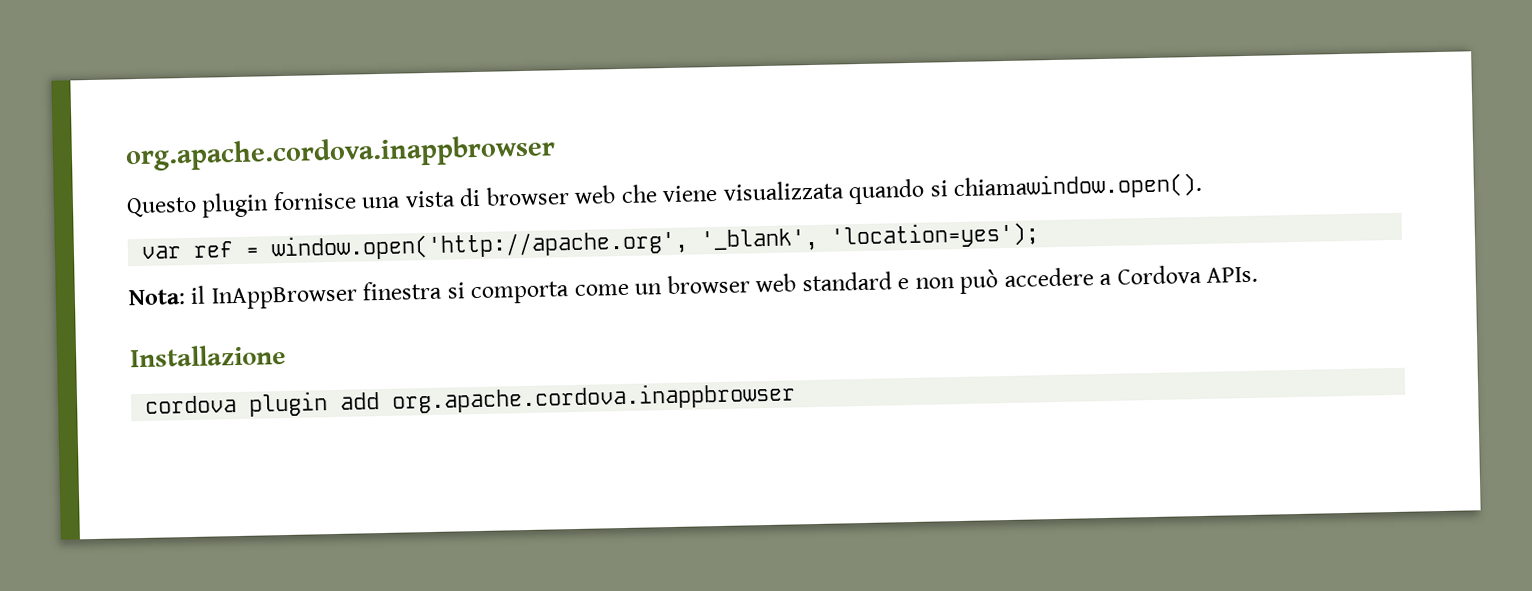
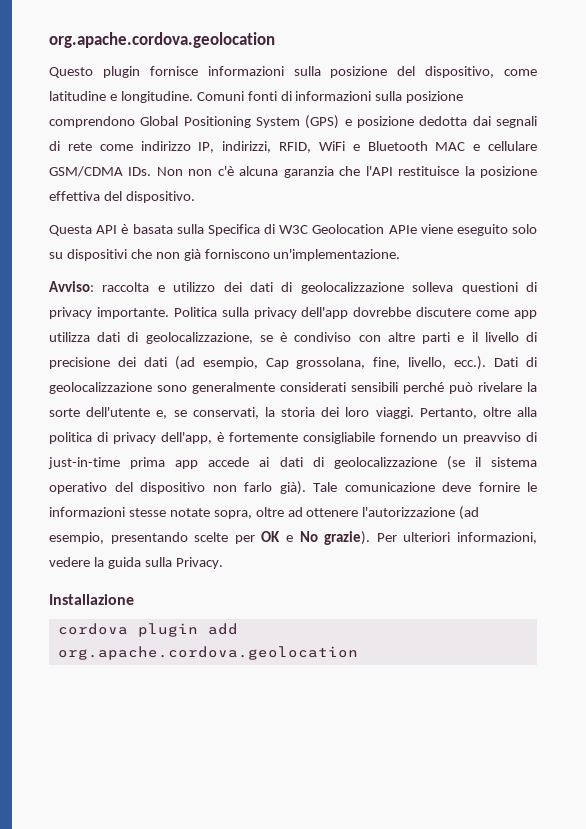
[125,134,556,172] org.apache.cordova.inappbrowser -> [49,32,275,48] org.apache.cordova.geolocation
[361,171,1204,209] [141,221,1041,262] [128,264,1259,310] una vista di browser web che viene visualizzata quando si chiamawindow.open(). // var ref = window.open('http://apache.org', '_blank', 'location=yes'); // Nota: il InAppBrowser finestra si comporta come un browser web standard e non può accedere a Cordova APIs. -> [207,66,537,78] [49,91,464,103] [49,115,537,129] [49,141,537,153] [49,166,537,178] [49,191,195,203] [49,224,537,236] [49,249,401,261] [49,281,537,294] [49,307,538,319] [49,332,537,344] [49,356,538,370] [49,382,537,394] [49,407,538,419] [49,432,537,444] [48,456,537,470] [49,481,537,495] [49,506,480,520] [49,531,537,545] [49,557,223,569] informazioni sulla posizione del dispositivo, come latitudine e longitudine. Comuni fonti di informazioni sulla posizione comprendono Global Positioning System (GPS) e posizione dedotta dai segnali di rete come indirizzo IP, indirizzi, RFID, WiFi e Bluetooth MAC e cellulare GSM/CDMA IDs. Non non c'è alcuna garanzia che l'API restituisce la posizione effettiva del dispositivo. // Questa API è basata sulla Specifica di W3C Geolocation APIe viene eseguito solo su dispositivi che non già forniscono un'implementazione. // Avviso: raccolta e utilizzo dei dati di geolocalizzazione solleva questioni di privacy importante. Politica sulla privacy dell'app dovrebbe discutere come app utilizza dati di geolocalizzazione, se è condiviso con altre parti e il livello di precisione dei dati (ad esempio, Cap grossolana, fine, livello, ecc.). Dati di geolocalizzazione sono generalmente considerati sensibili perché può rivelare la sorte dell'utente e, se conservati, la storia dei loro viaggi. Pertanto, oltre alla politica di privacy dell'app, è fortemente consigliabile fornendo un preavviso di just-in-time prima app accede ai dati di geolocalizzazione (se il sistema operativo del dispositivo non farlo già). Tale comunicazione deve fornire le informazioni stesse notate sopra, oltre ad ottenere l'autorizzazione (ad esempio, presentando scelte per OK e No grazie). Per ulteriori informazioni, vedere la guida sulla Privacy.
[391,381,797,414] org.apache.cordova.inappbrowser -> [57,646,358,660] org.apache.cordova.geolocation

